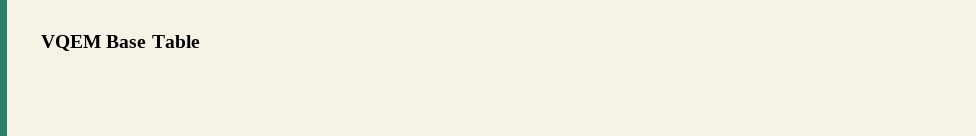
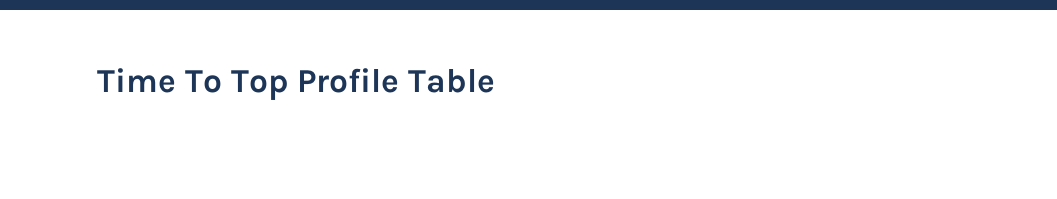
[41,35,147,51] VQEM Base -> [97,68,400,100] Time To Top Profile

